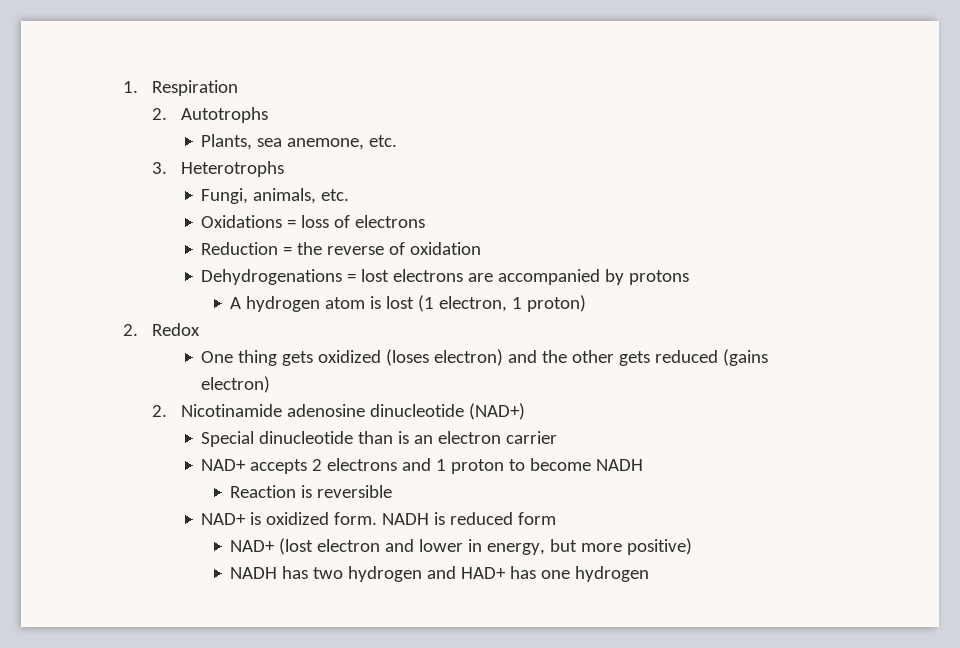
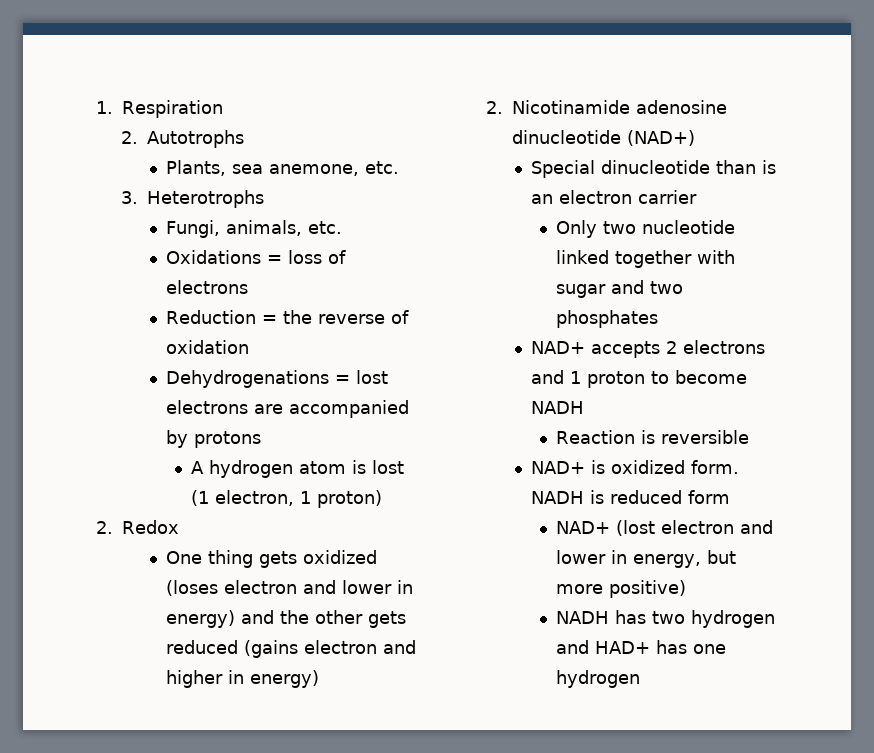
[434,349,504,366] electron) -> [224,580,414,594] [166,610,236,628] electron and lower in energy)
[201,376,271,393] electron) -> [304,640,417,654] [166,670,320,688] electron and higher in energy)
(558, 437) none -> [556,220,736,238] [556,250,736,268] [556,280,684,298] [556,310,659,328] // Only two nucleotide linked together with sugar and two phosphates

